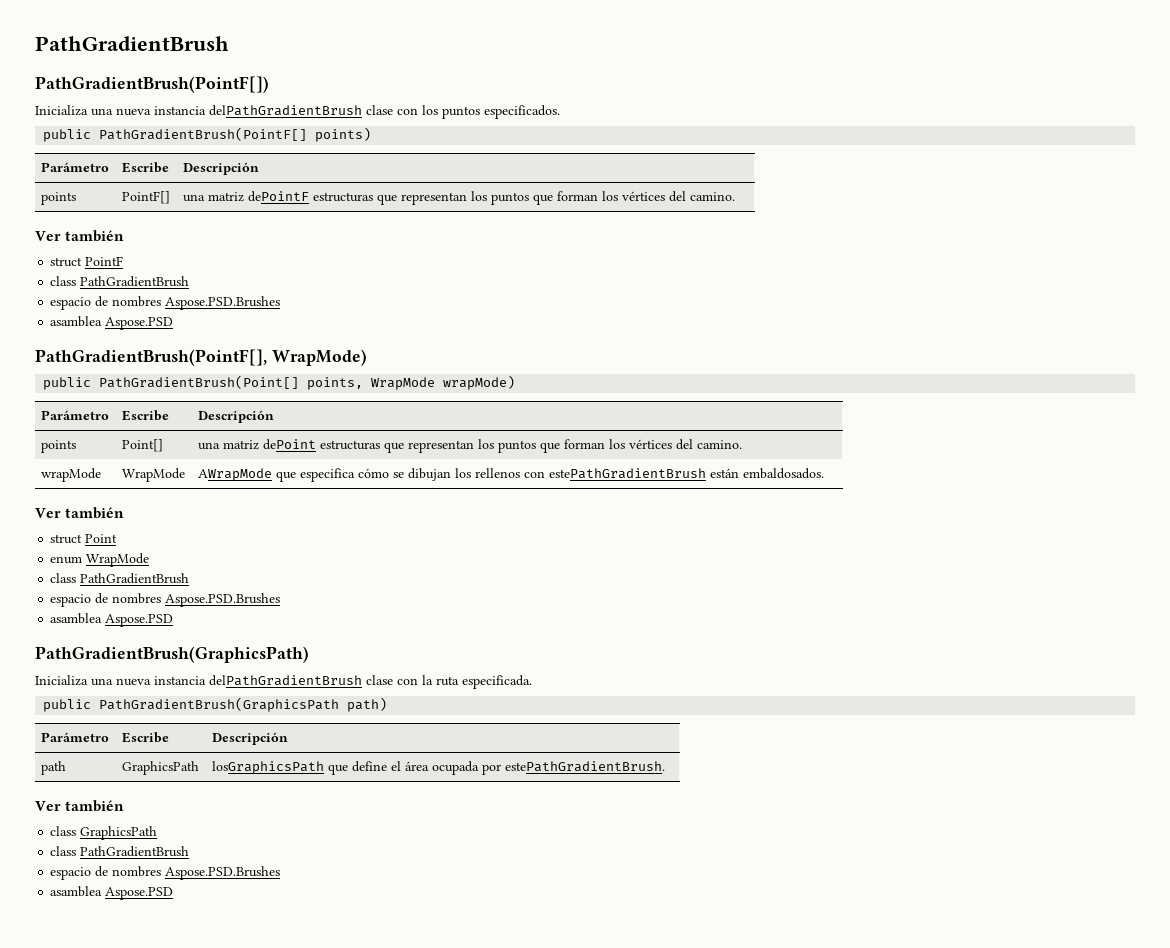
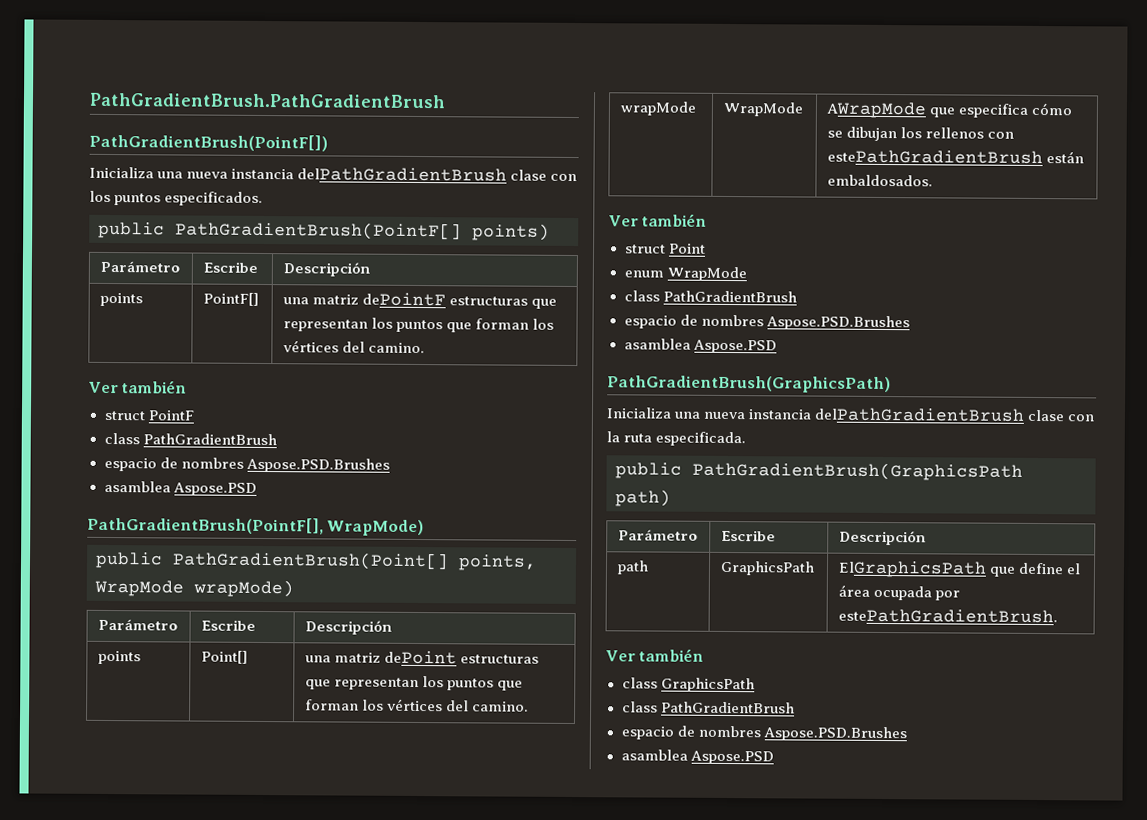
[35,36,229,51] PathGradientBrush -> [89,92,446,109] PathGradientBrush.PathGradientBrush
[212,761,325,774] losGraphicsPath -> [837,560,987,578] ElGraphicsPath

